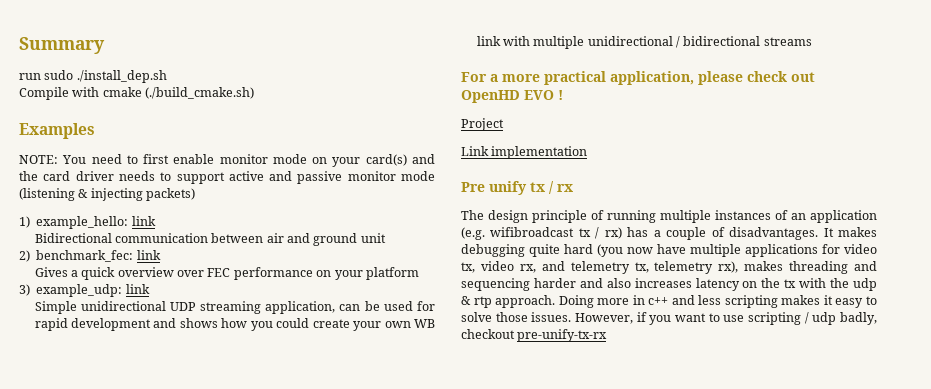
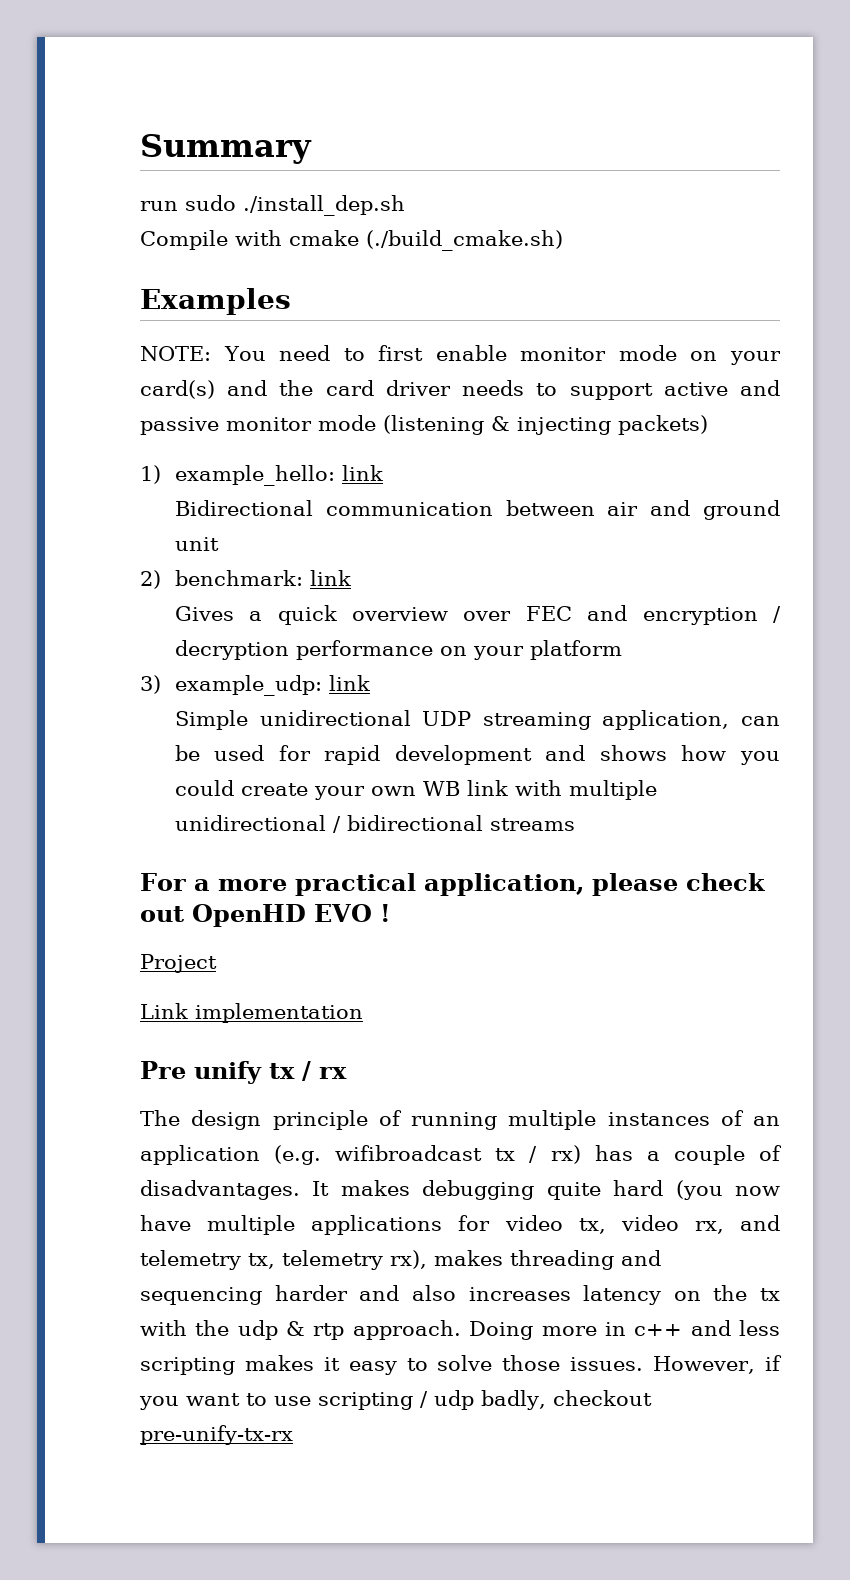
[36,250,134,262] benchmark_fec: -> [174,570,303,586] benchmark:
(231, 272) none -> [587,605,781,625] [174,640,289,660] and encryption / decryption

